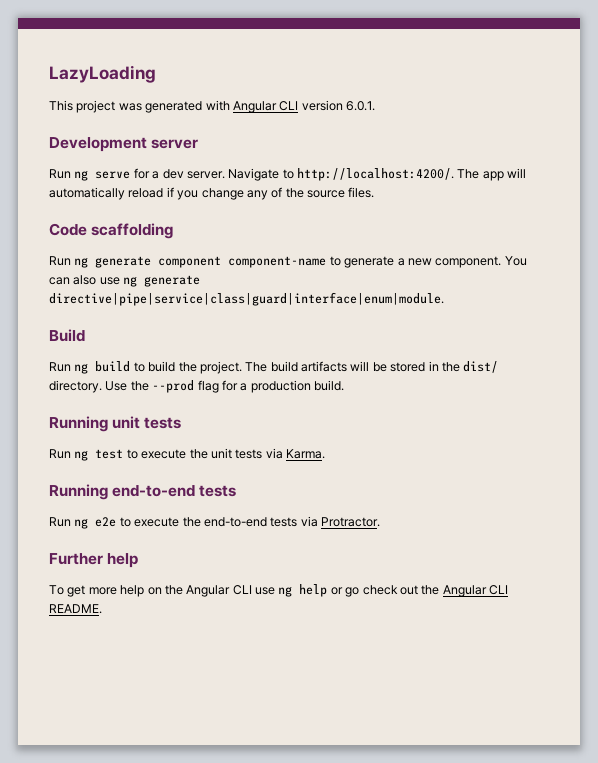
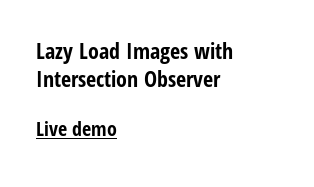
[49,65,156,83] [49,100,375,113] [49,137,199,152] [49,168,527,181] [49,187,375,200] [49,223,174,239] [49,256,527,268] [49,275,201,287] [49,292,444,306] [49,329,85,342] [49,361,499,374] [49,380,344,393] [49,416,182,432] [49,448,325,461] [49,484,237,500] [49,516,380,529] [49,553,139,568] [49,584,508,597] [49,604,102,614] LazyLoading // This project was generated with Angular CLI version 6.0.1. // Development server // Run ng serve for a dev server. Navigate to http://localhost:4200/. The app will automatically reload if you change any of the source files. // Code scaffolding // Run ng generate component component-name to generate a new component. You can also use ng generate directive|pipe|service|class|guard|interface|enum|module. // Build // Run ng build to build the project. The build artifacts will be stored in the dist/ directory. Use the --prod flag for a production build. // Running unit tests // Run ng test to execute the unit tests via Karma. // Running end-to-end tests // Run ng e2e to execute the end-to-end tests via Protractor. // Further help // To get more help on the Angular CLI use ng help or go check out the Angular CLI README. -> [36,42,233,64] [36,70,221,87] [36,121,118,136] Lazy Load Images with Intersection Observer // Live demo

